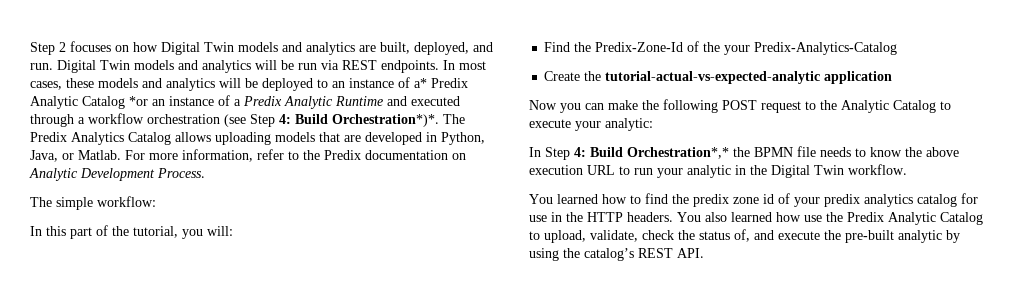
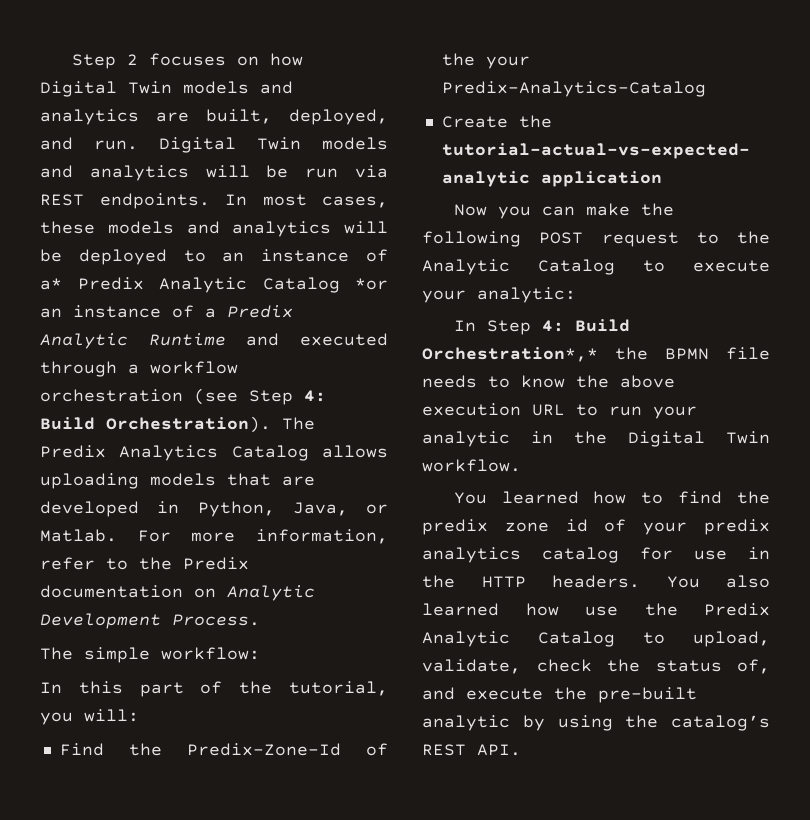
[332,114,439,127] Orchestration*)*. -> [106,416,271,433] Orchestration).

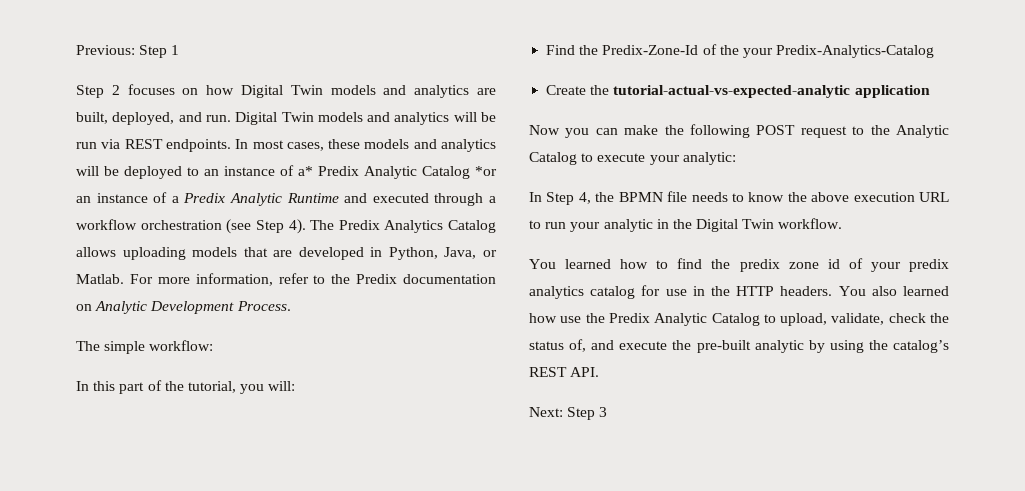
(71, 61) none -> [76,45,180,58] Previous: Step 1 //
[304,390,326,402] [40,416,271,433] 4: Build Orchestration). -> [288,219,306,234] 4).
[541,319,630,332] [422,347,598,362] 4: Build Orchestration*,* -> [578,192,591,204] 4,
(521, 750) none -> [529,407,608,420] // Next: Step 3

